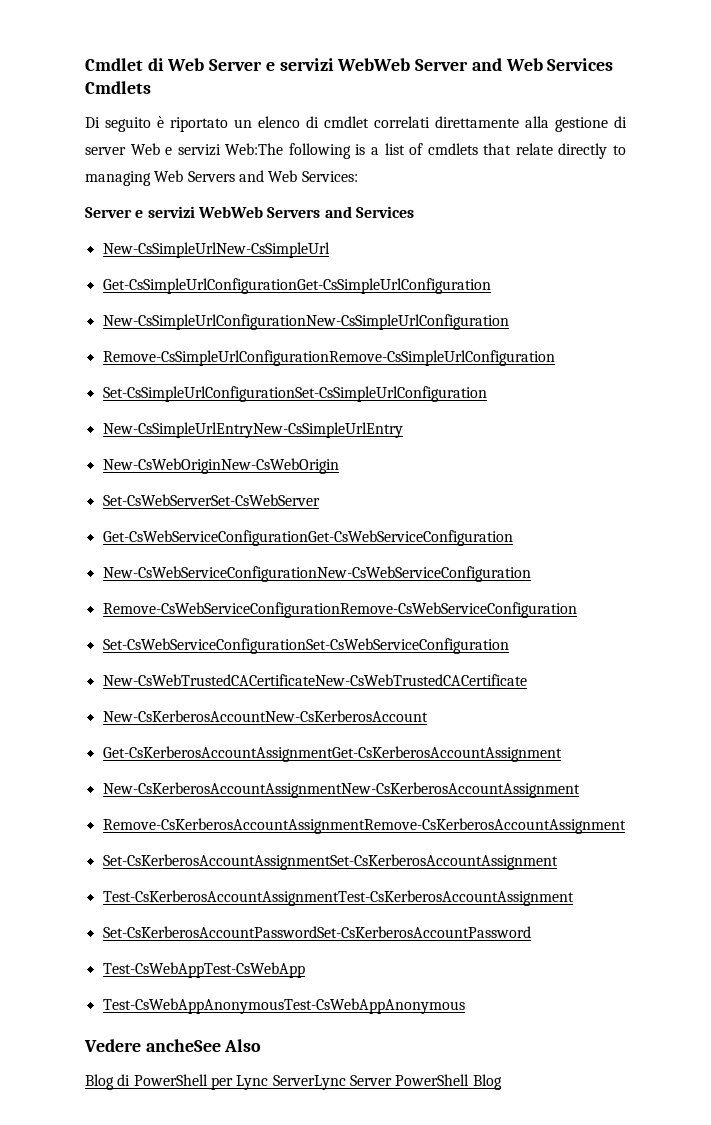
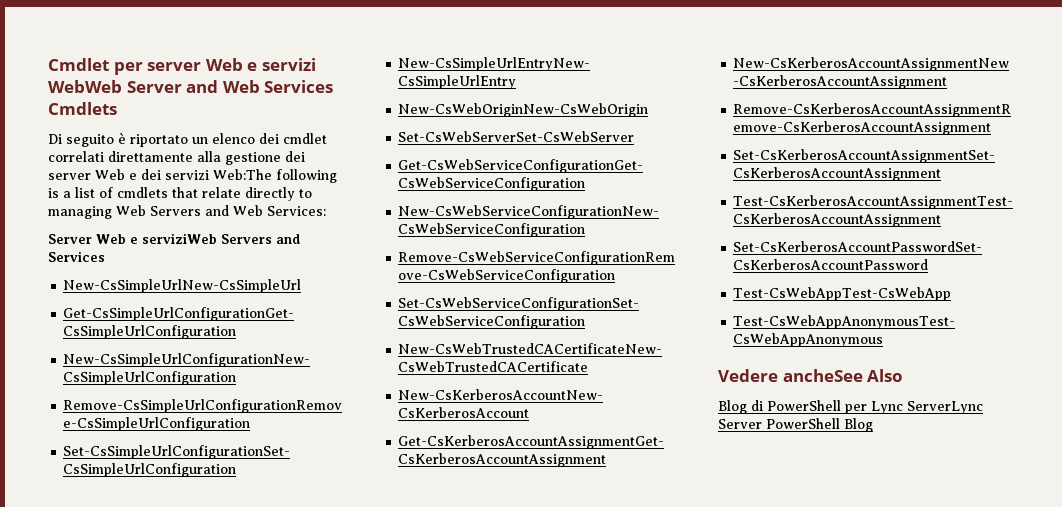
[147,58,263,71] di Web Server -> [113,58,243,75] per server Web
[306,116,319,128] di -> [259,133,279,144] dei
[614,116,627,128] [85,143,173,155] di server Web e -> [285,151,305,162] [48,169,161,180] dei server Web e dei
[135,206,263,218] e servizi WebWeb -> [96,233,217,244] Web e serviziWeb

